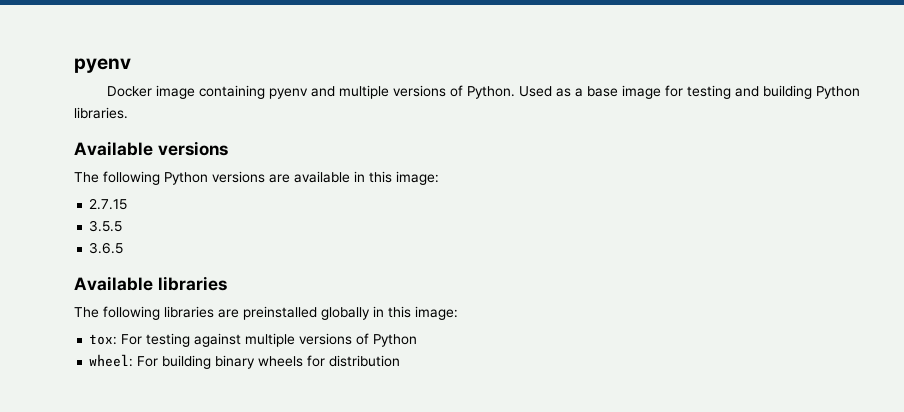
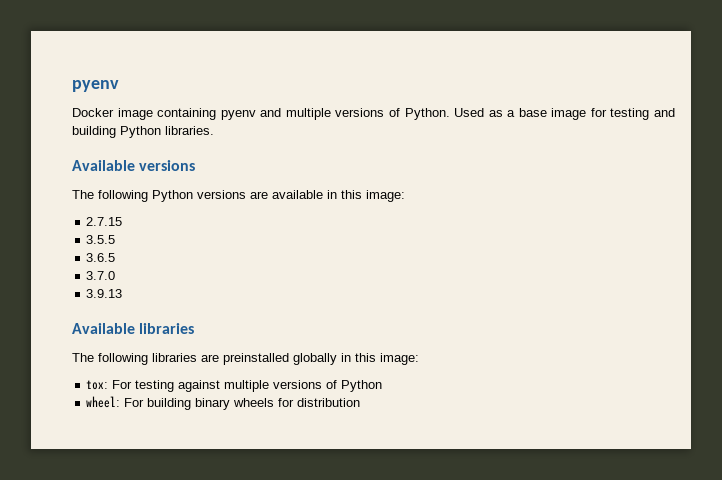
(124, 248) none -> [86,271,116,280] [86,289,123,298] // 3.7.0 // 3.9.13

